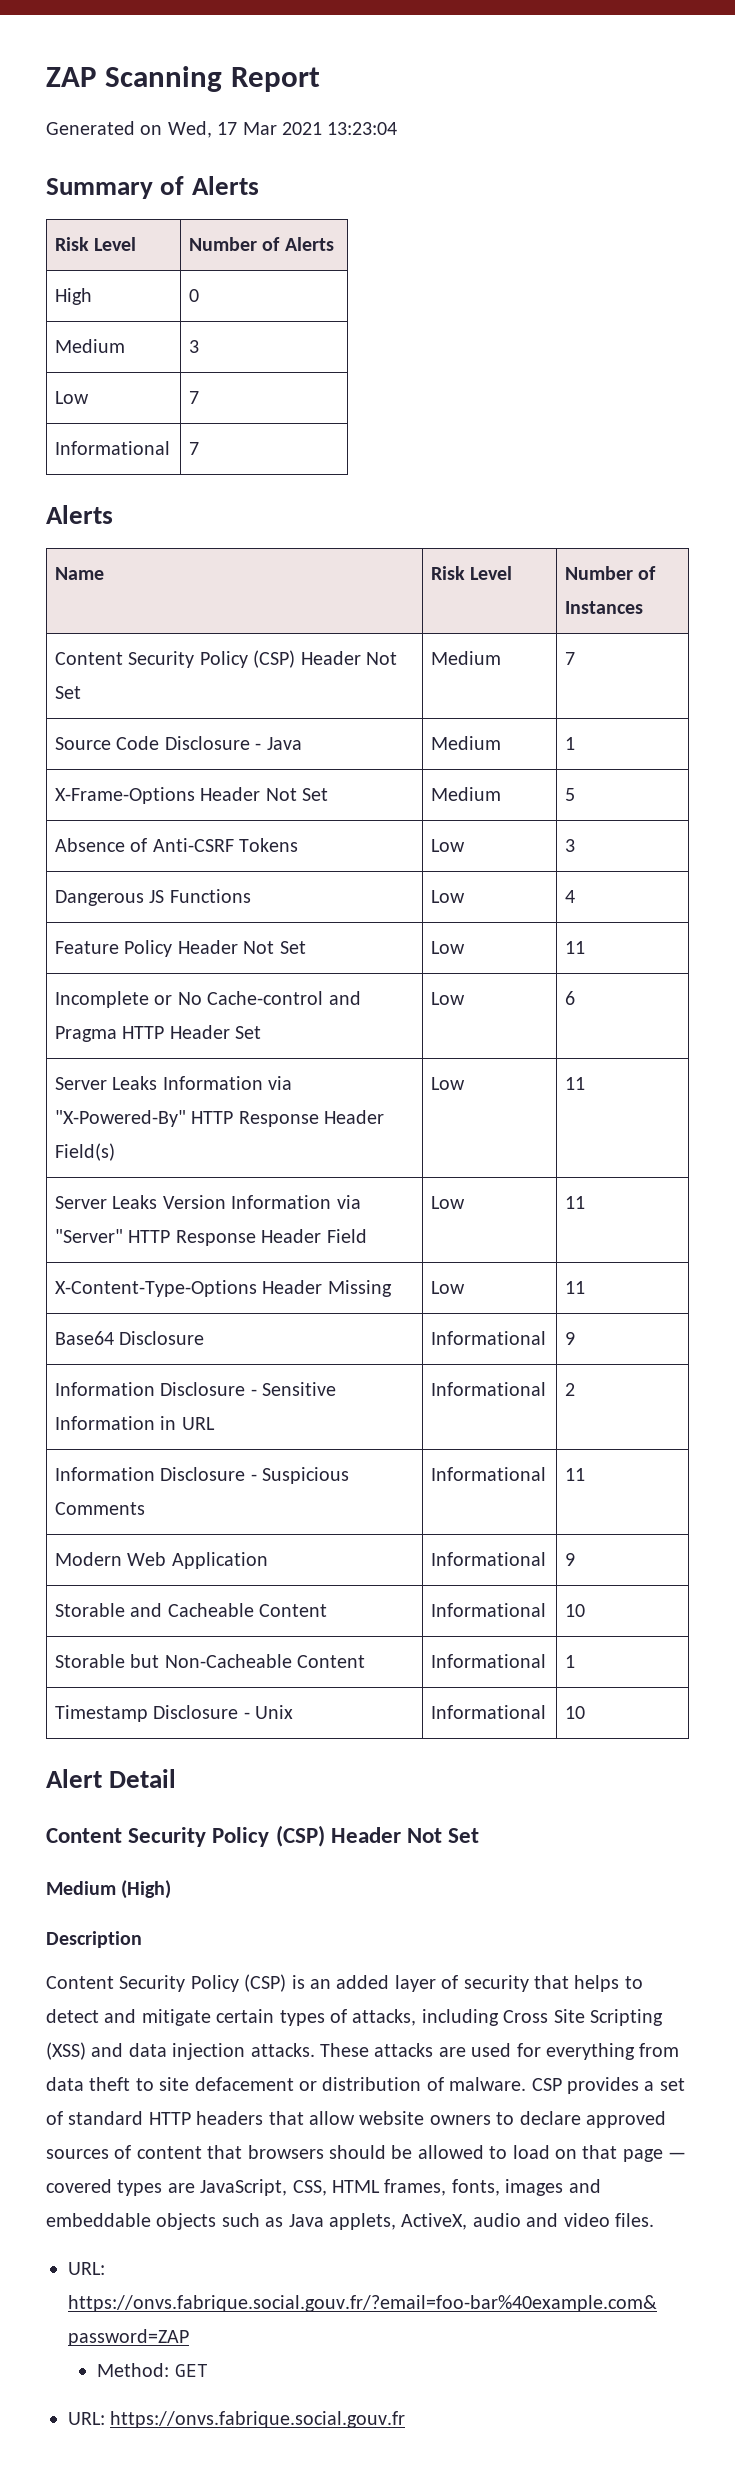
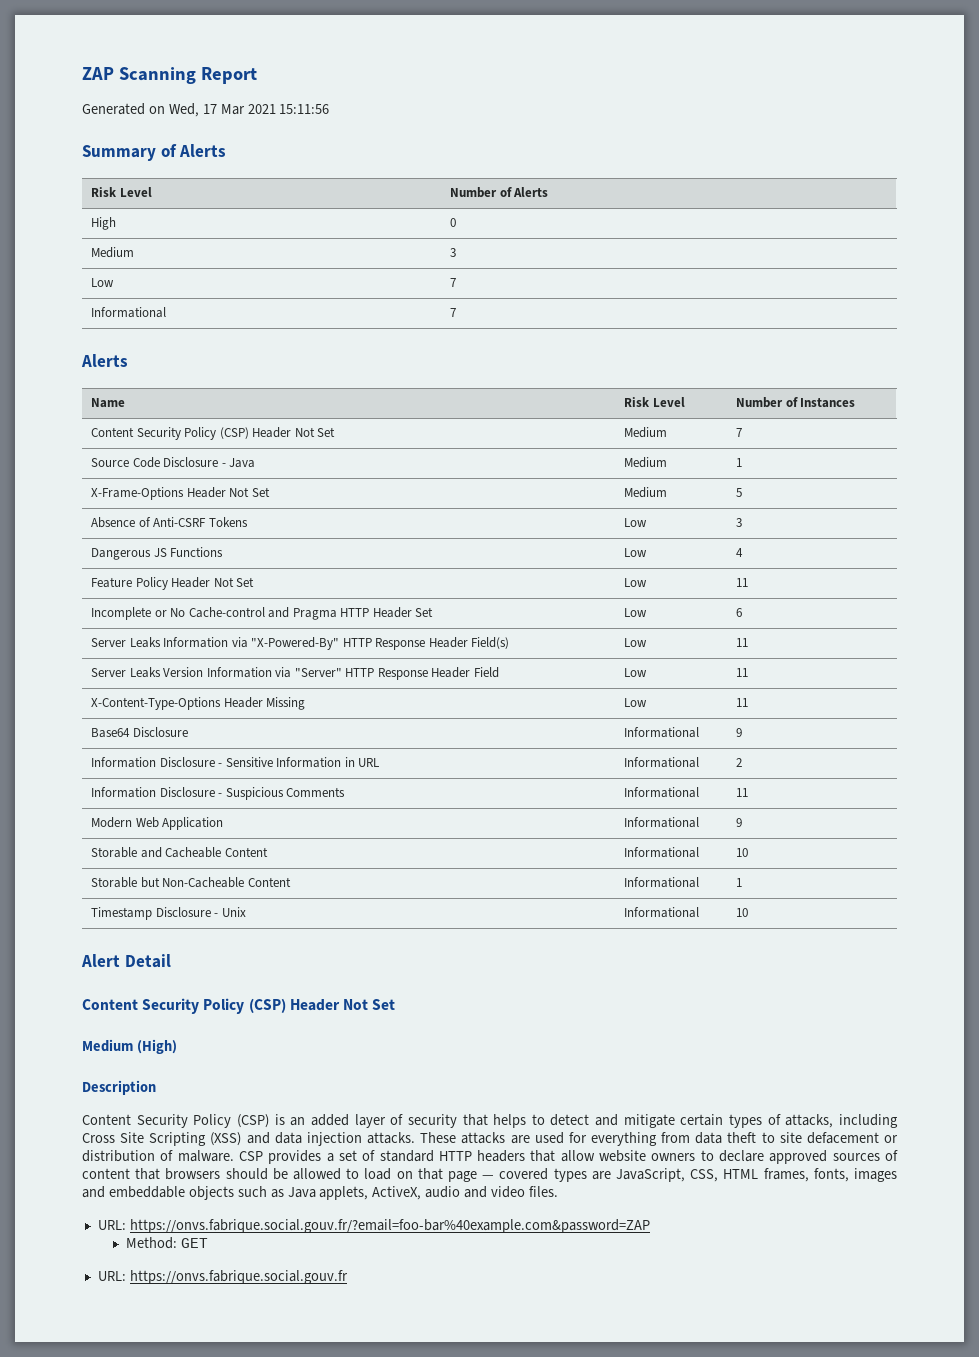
[327,122,398,135] 13:23:04 -> [279,104,330,114] 15:11:56

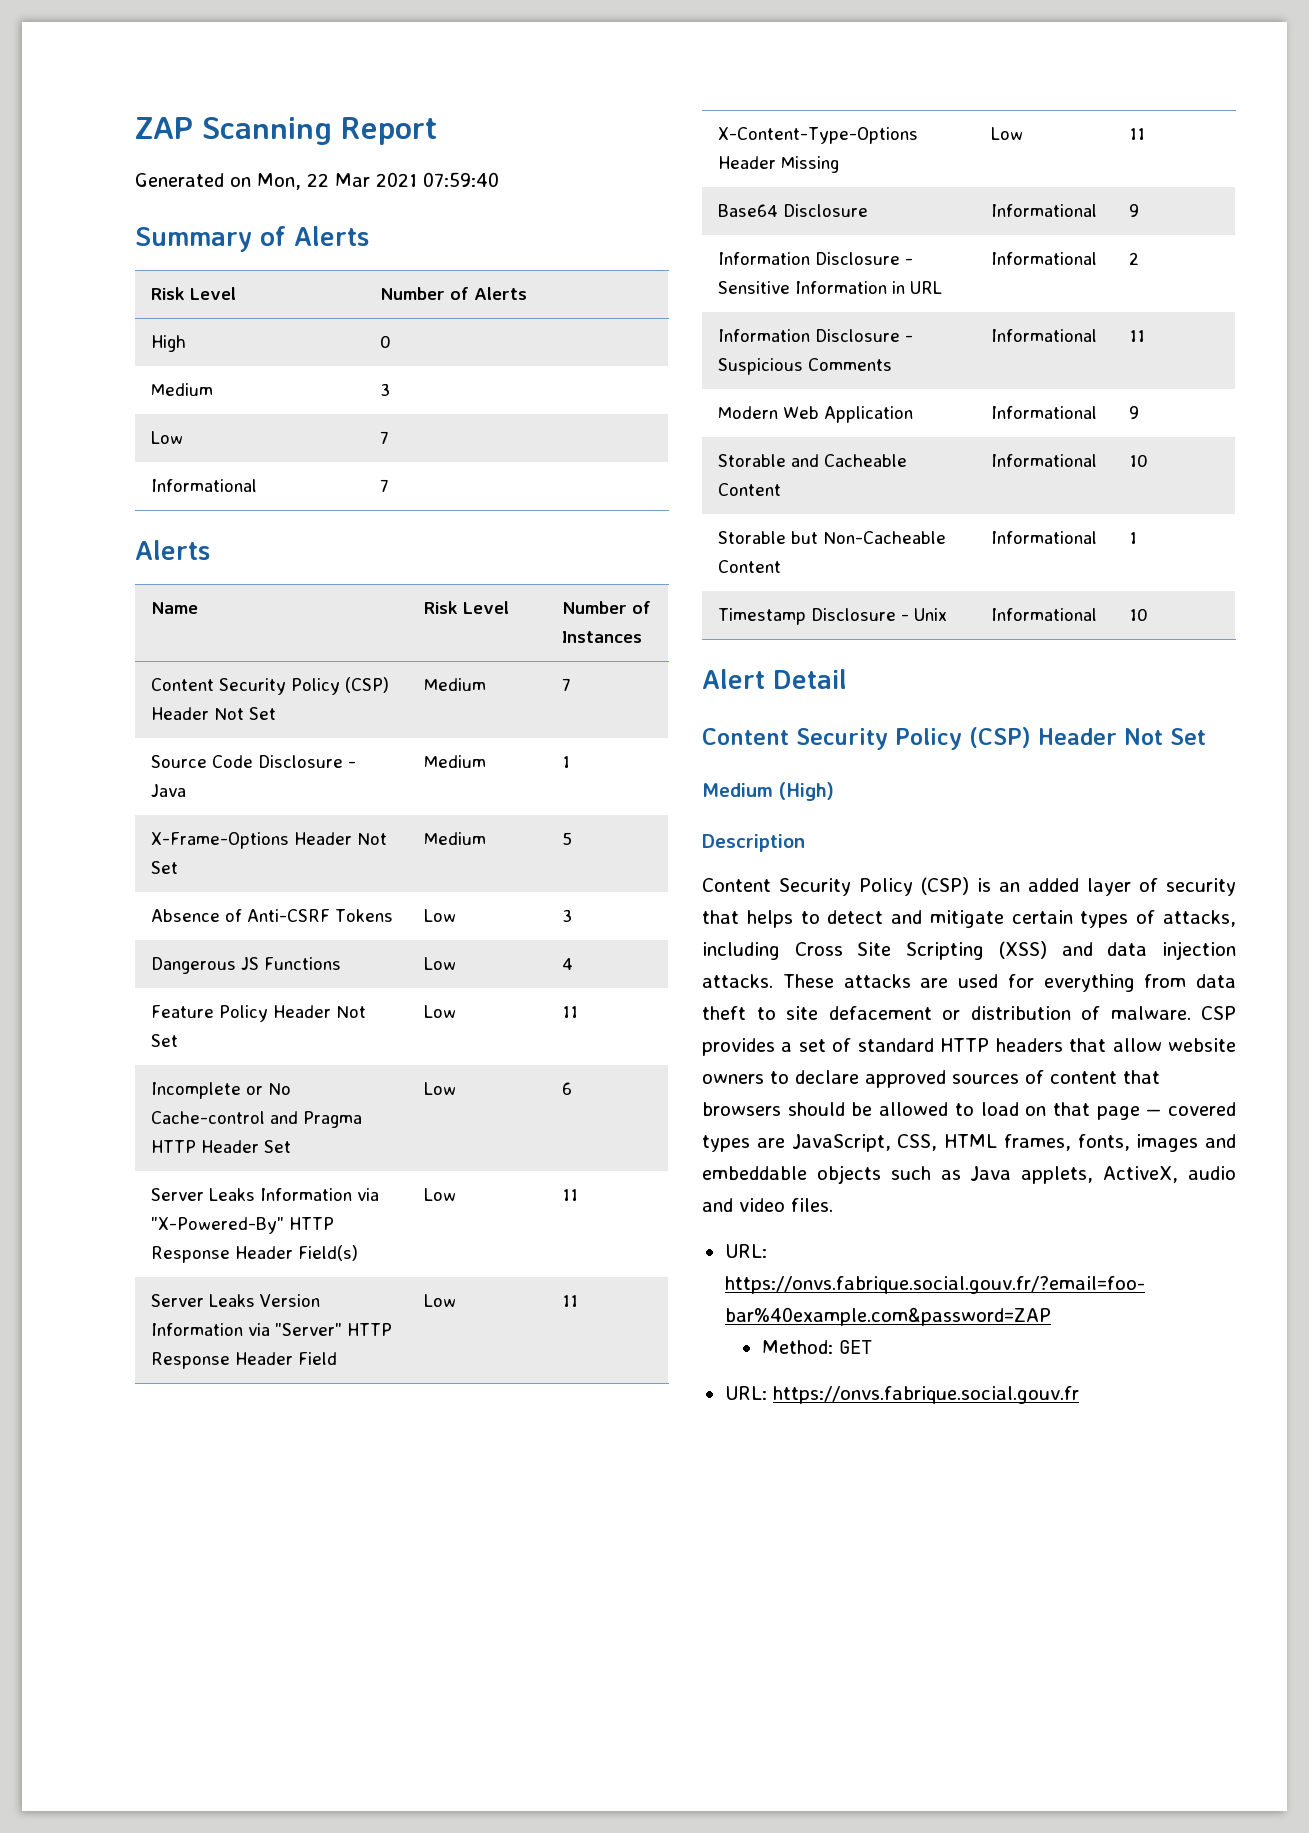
[168,103,217,117] Wed, 17 -> [257,173,329,190] Mon, 22
[279,104,330,114] 15:11:56 -> [423,172,499,187] 07:59:40

